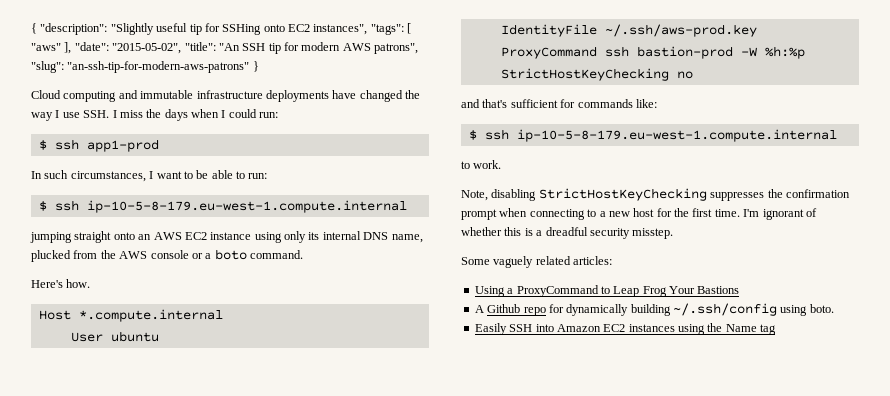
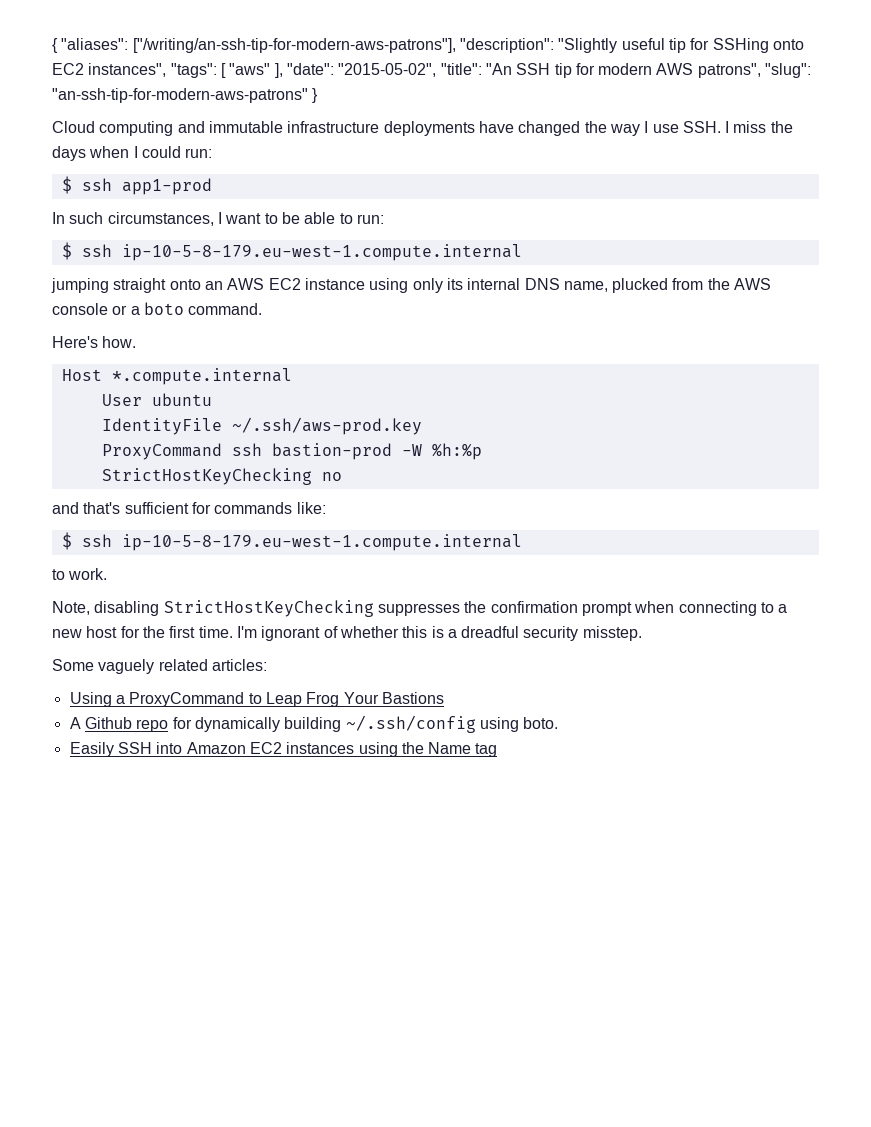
(37, 28) none -> [61,38,456,53] "aliases": ["/writing/an-ssh-tip-for-modern-aws-patrons"],

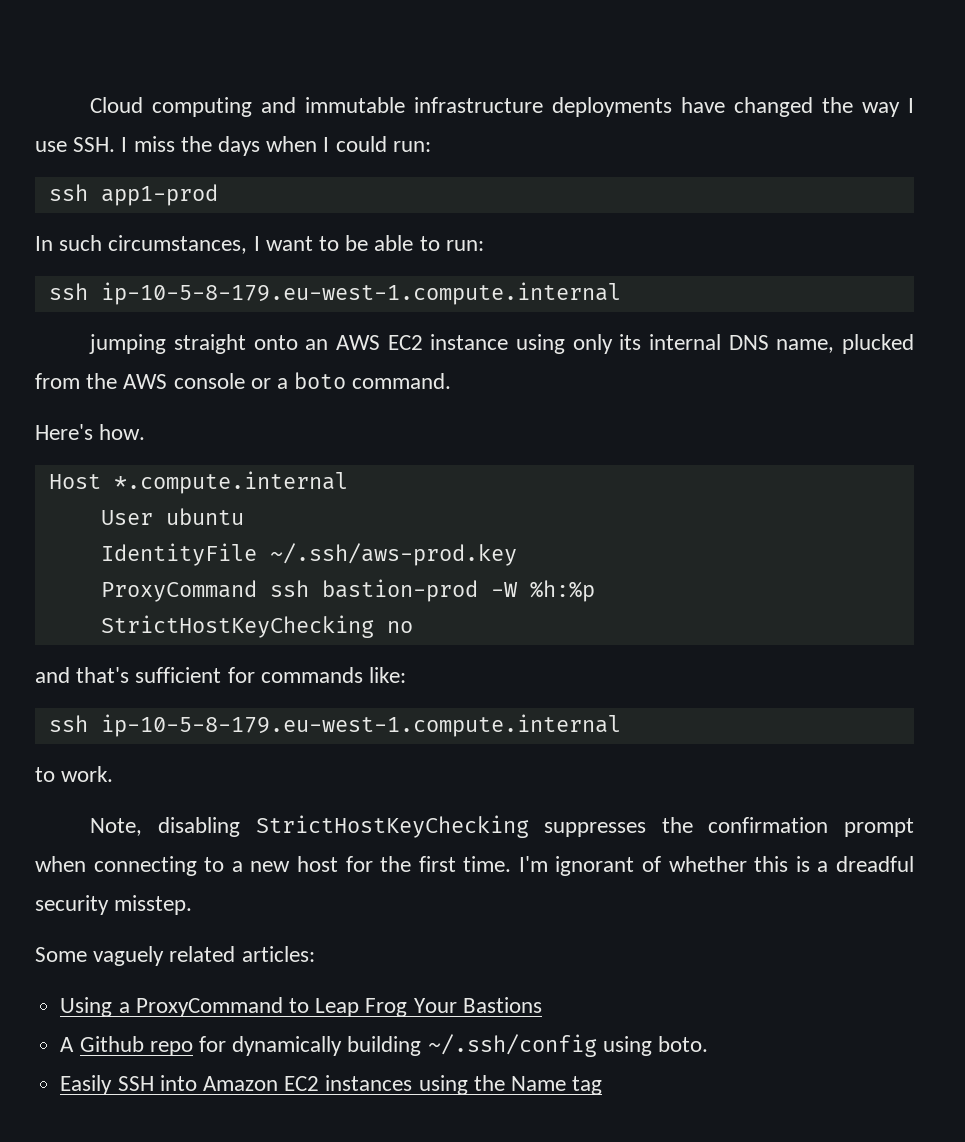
[52,38,804,53] [52,63,812,78] [52,88,319,103] { "aliases": ["/writing/an-ssh-tip-for-modern-aws-patrons"], "description": "Slightly useful tip for SSHing onto EC2 instances", "tags": [ "aws" ], "date": "2015-05-02", "title": "An SSH tip for modern AWS patrons", "slug": "an-ssh-tip-for-modern-aws-patrons" } // -> (90, 105) none
[61,176,72,194] $ -> (431, 146) none
[61,242,72,260] $ -> (484, 245) none
[61,532,72,550] $ -> (407, 675) none

